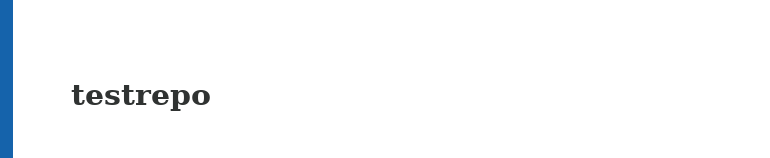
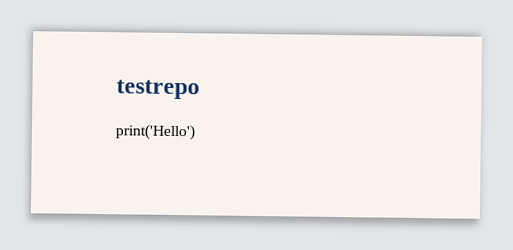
(211, 98) none -> [115,124,195,141] // print('Hello')

